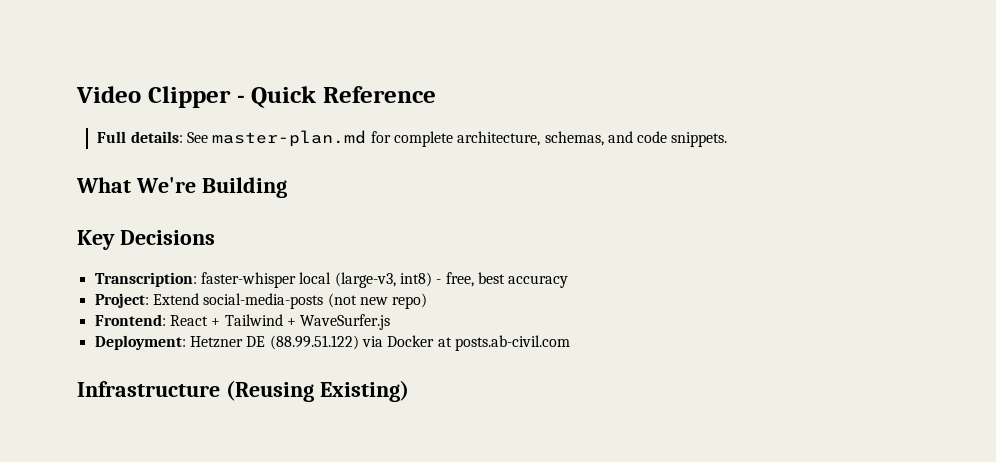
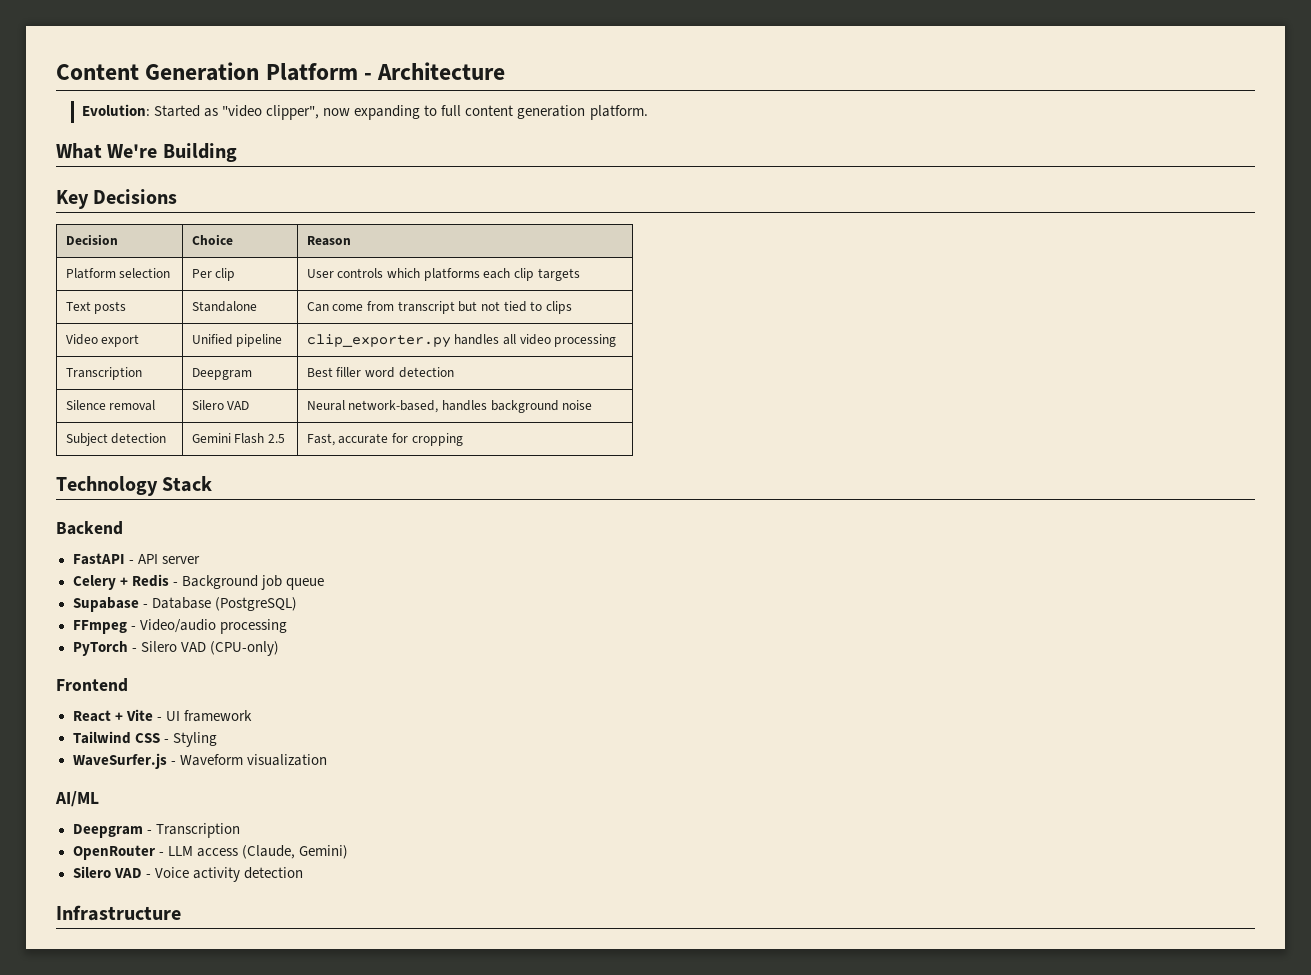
[76,86,436,108] [97,130,728,147] Video Clipper - Quick Reference // Full details: See master-plan.md for complete architecture, schemas, and code snippets. -> [56,62,506,81] [81,104,648,120] Content Generation Platform - Architecture // Evolution: Started as "video clipper", now expanding to full content generation platform.
[94,272,569,288] [94,293,428,309] [94,314,391,330] [94,335,570,351] // Transcription: faster-whisper local (large-v3, int8) - free, best accuracy // Project: Extend social-media-posts (not new repo) // Frontend: React + Tailwind + WaveSurfer.js // Deployment: Hetzner DE (88.99.51.122) via Docker at posts.ab-civil.com -> [65,234,118,245] [191,234,233,245] [306,236,351,246] [65,268,171,279] [191,268,236,281] [306,268,580,281] [65,301,127,314] [191,301,257,312] [306,301,572,314] [65,334,140,347] [191,334,283,347] [306,334,617,348] [65,367,142,380] [191,368,252,380] [306,367,454,378] [65,400,156,411] [191,400,250,410] [306,400,593,413] [65,433,167,446] [191,433,285,444] [306,433,463,446] [56,476,213,496] [56,521,123,535] [72,553,200,565] [72,574,324,590] [72,597,297,612] [72,619,287,634] [72,641,279,656] [56,678,128,692] [72,709,252,722] [72,731,217,747] [72,753,327,769] [55,791,99,807] [72,823,240,838] [72,845,348,860] [72,866,303,882] // Decision | Choice | Reason // Platform selection | Per clip | User controls which platforms each clip targets // Text posts | Standalone | Can come from transcript but not tied to clips // Video export | Unified pipeline | clip_exporter.py handles all video processing // Transcription | Deepgram | Best filler word detection // Silence removal | Silero VAD | Neural network-based, handles background noise // Subject detection | Gemini Flash 2.5 | Fast, accurate for cropping // Technology Stack // Backend // FastAPI - API server // Celery + Redis - Background job queue // Supabase - Database (PostgreSQL) // FFmpeg - Video/audio processing // PyTorch - Silero VAD (CPU-only) // Frontend // React + Vite - UI framework // Tailwind CSS - Styling // WaveSurfer.js - Waveform visualization // AI/ML // Deepgram - Transcription // OpenRouter - LLM access (Claude, Gemini) // Silero VAD - Voice activity detection
[225,380,409,402] (Reusing Existing) -> (181, 913) none

